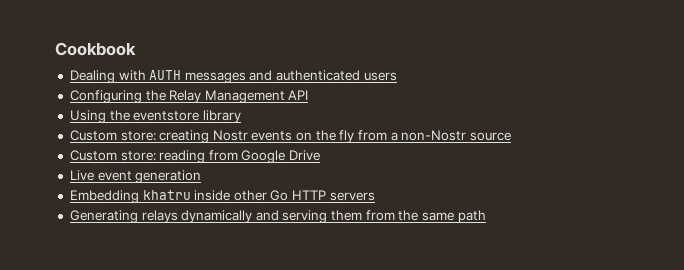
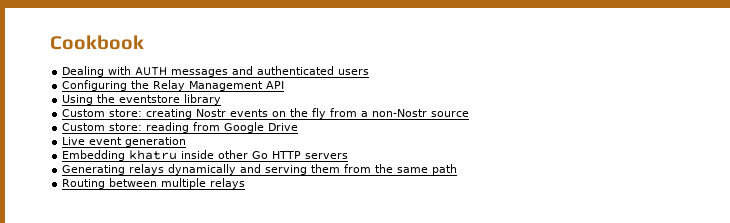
(486, 216) none -> [62,178,246,189] // Routing between multiple relays

